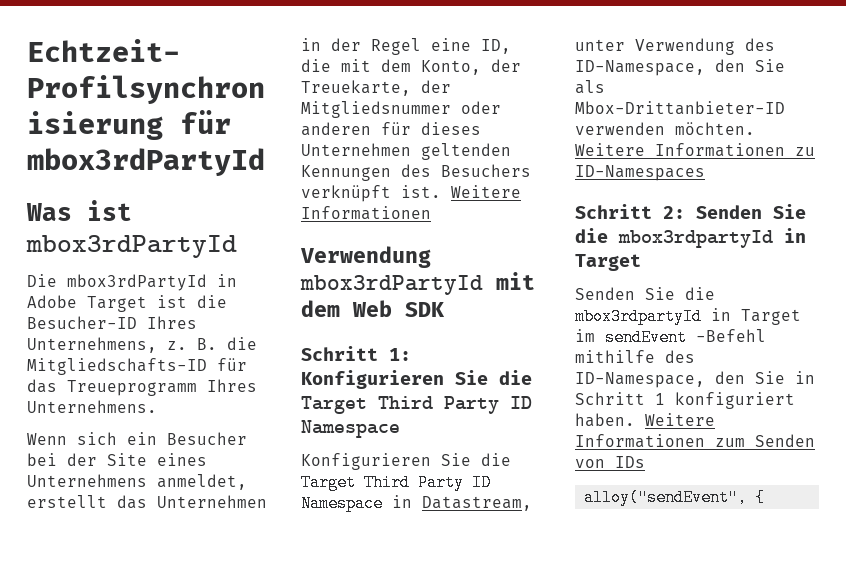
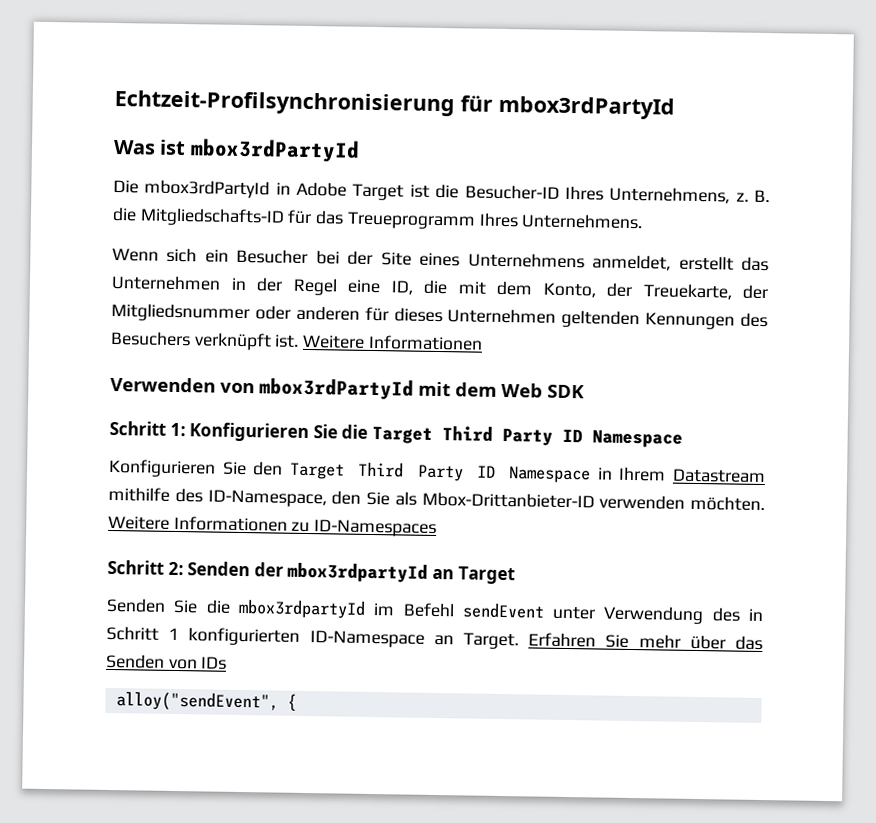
[300,246,431,268] Verwendung -> [110,376,255,394] Verwenden von
[481,453,511,466] die -> [253,461,284,476] den
[422,496,532,511] [575,38,735,55] Datastream, unter Verwendung -> [618,466,766,484] [108,486,170,502] Ihrem Datastream mithilfe
[773,204,806,219] [575,228,806,248] Sie die mbox3rdpartyId in -> [253,562,454,583] der mbox3rdpartyId an
[711,308,801,325] [575,329,766,346] [575,350,695,363] [575,371,815,388] [575,392,795,409] [575,413,715,427] [575,434,745,448] in Target im sendEvent -Befehl mithilfe des ID-Namespace, den Sie in Schritt 1 konfiguriert haben. Weitere Informationen zum -> [373,602,764,625] [106,625,764,651] im Befehl sendEvent unter Verwendung des in Schritt 1 konfigurierten ID-Namespace an Target. Erfahren Sie mehr über das

